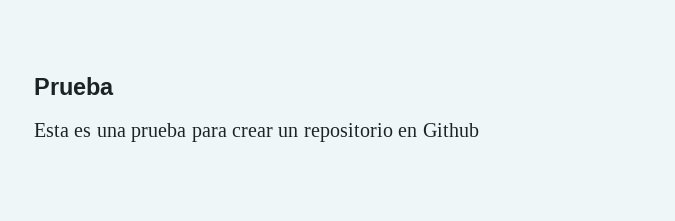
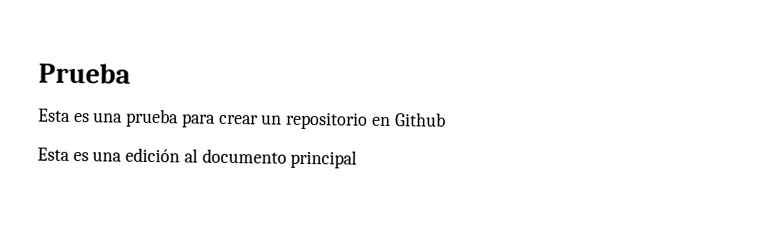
(479, 130) none -> [37,147,358,169] // Esta es una edición al documento principal

